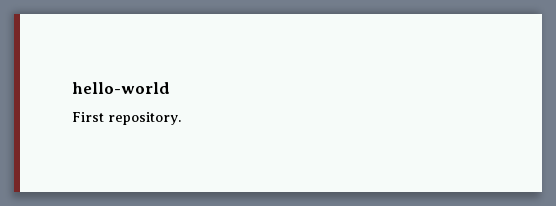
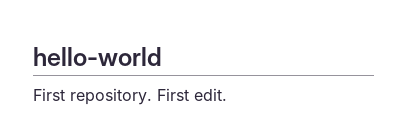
(181, 118) none -> [157,88,227,101] First edit.

